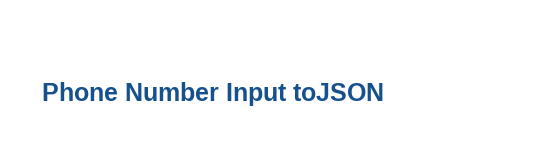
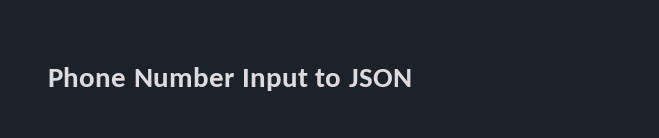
[293,83,384,101] toJSON -> [315,69,413,87] to JSON

